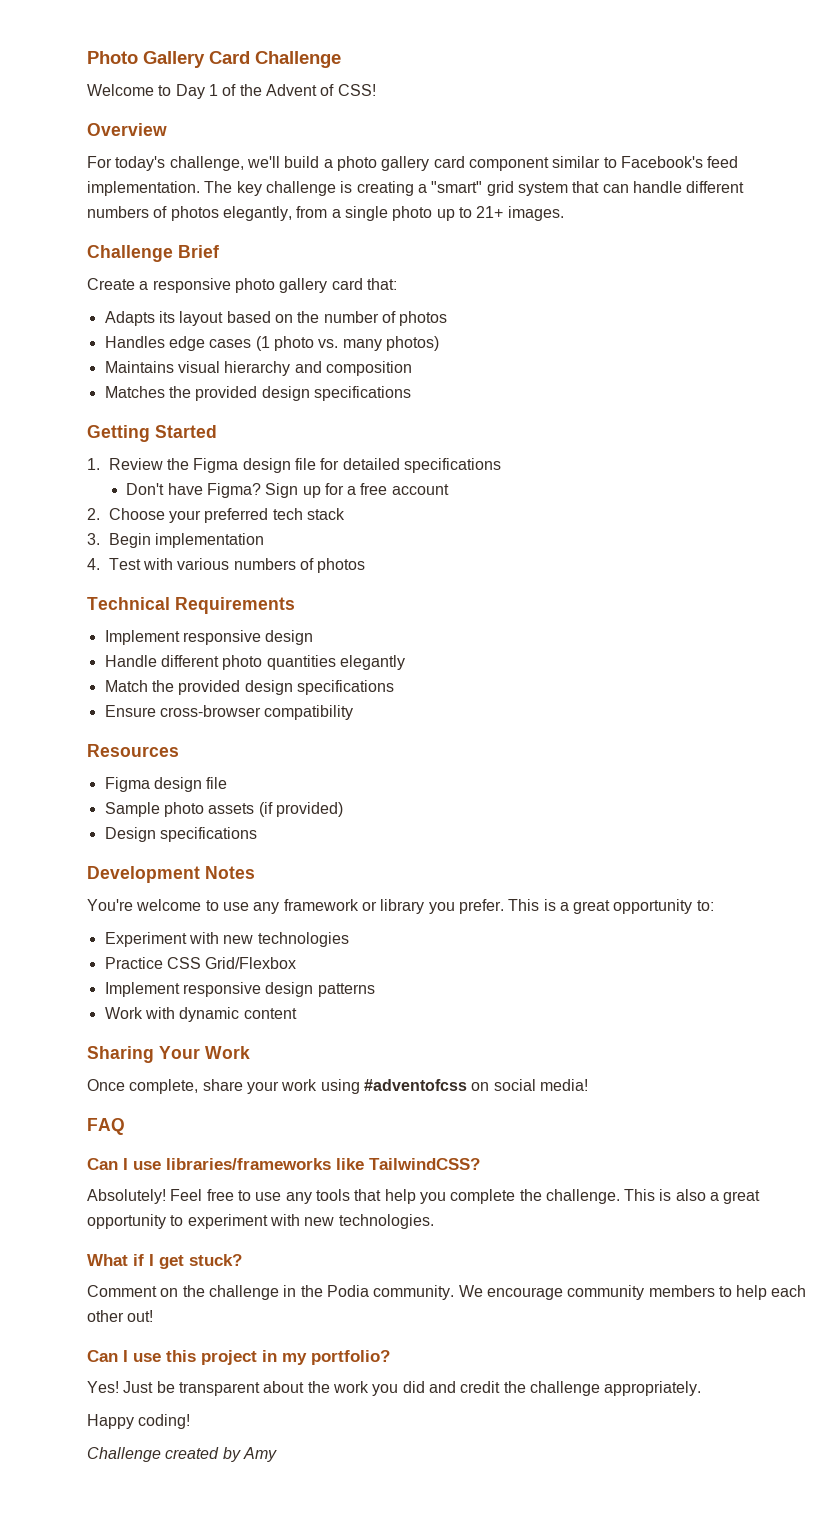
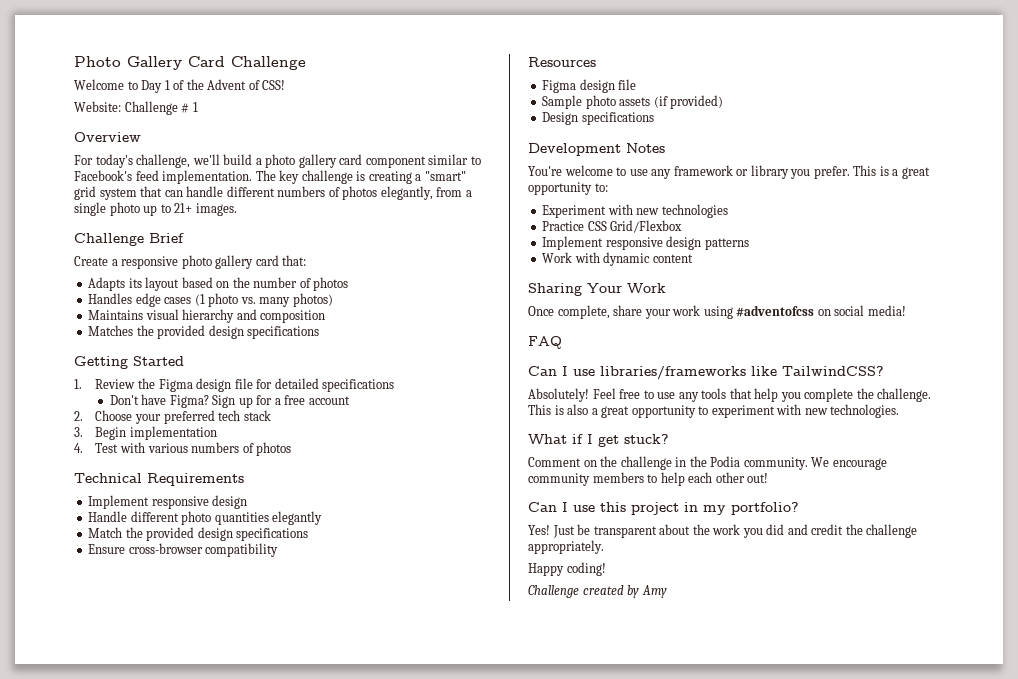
(376, 90) none -> [74,101,198,115] // Website: Challenge # 1

